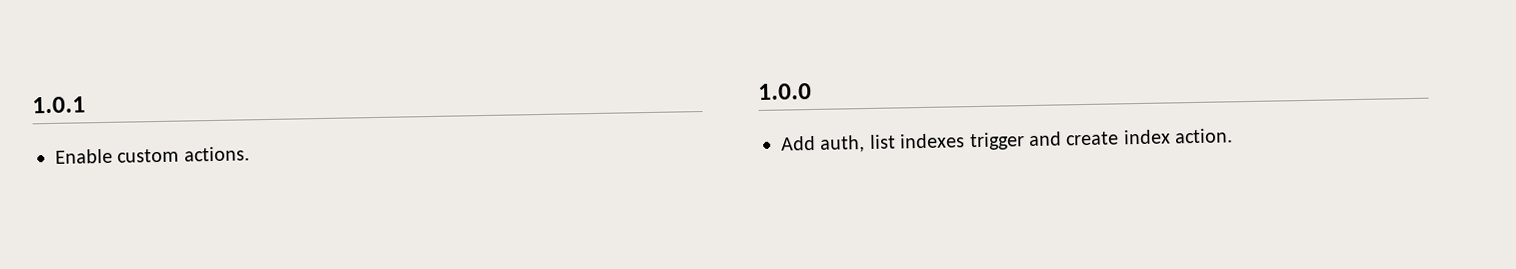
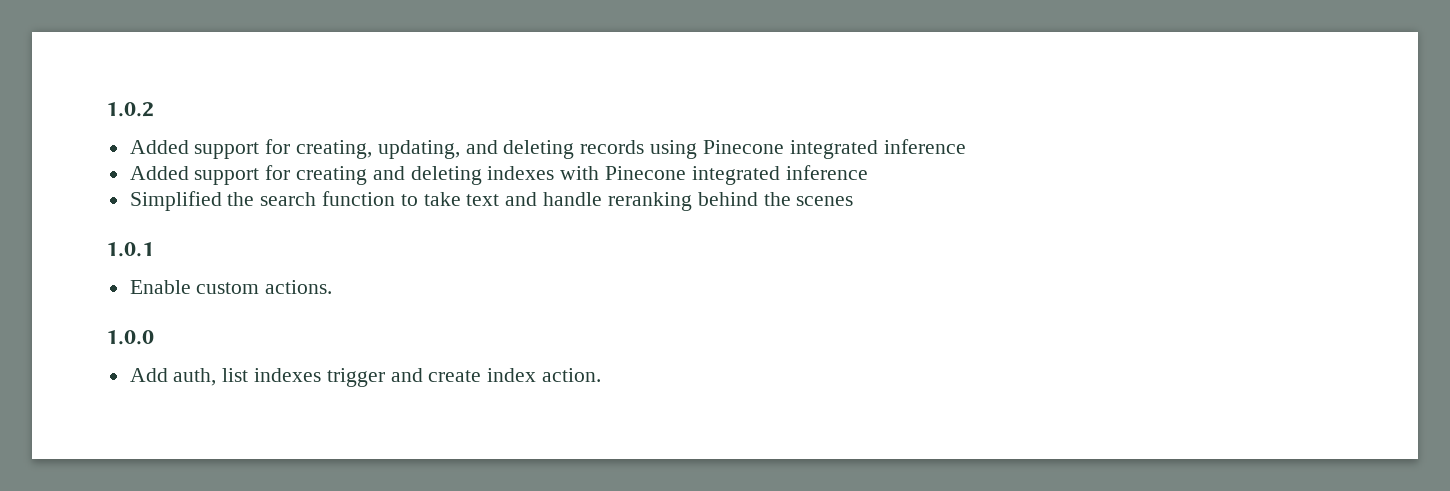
(32, 105) none -> [106,102,154,117] [129,139,966,159] [129,165,868,185] [129,191,854,211] 1.0.2 // Added support for creating, updating, and deleting records using Pinecone integrated inference // Added support for creating and deleting indexes with Pinecone integrated inference // Simplified the search function to take text and handle reranking behind the scenes //

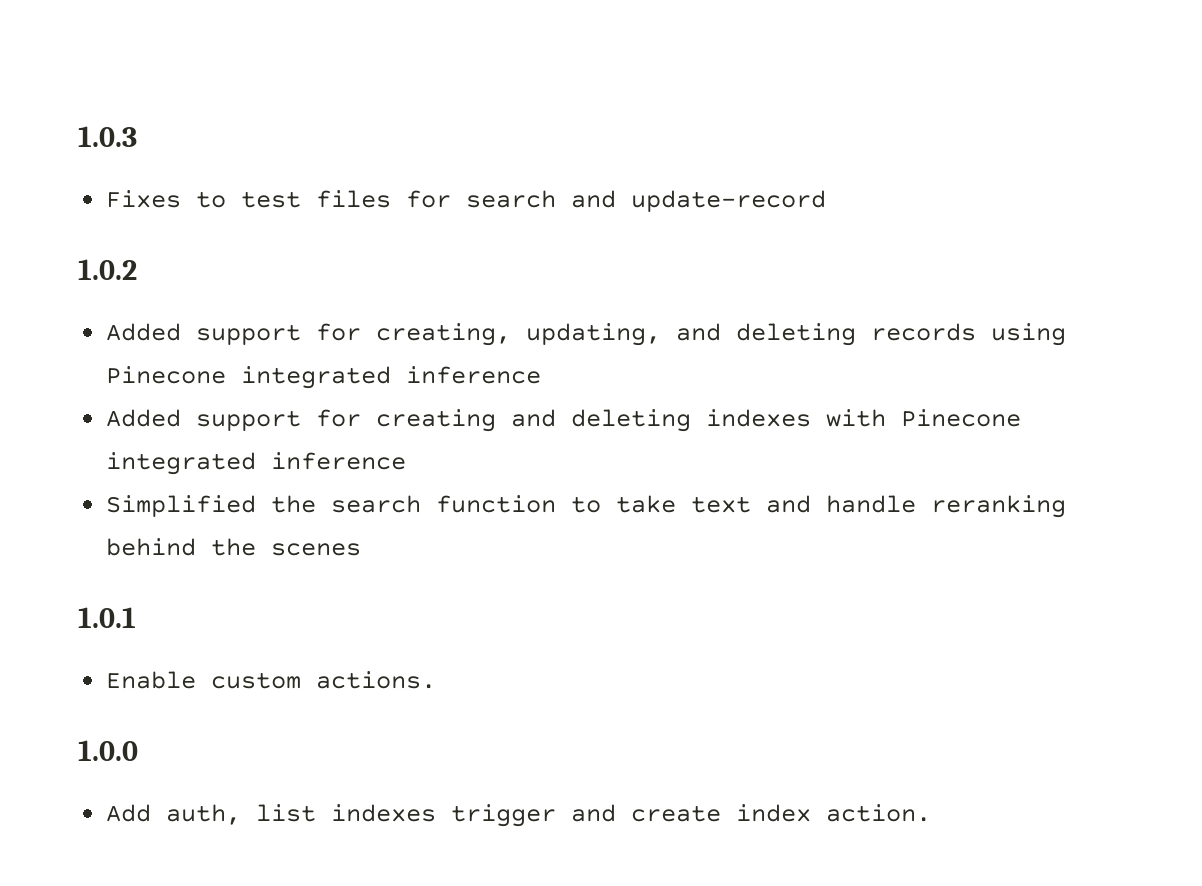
(106, 109) none -> [78,126,137,147] [106,190,827,212] 1.0.3 // Fixes to test files for search and update-record //

